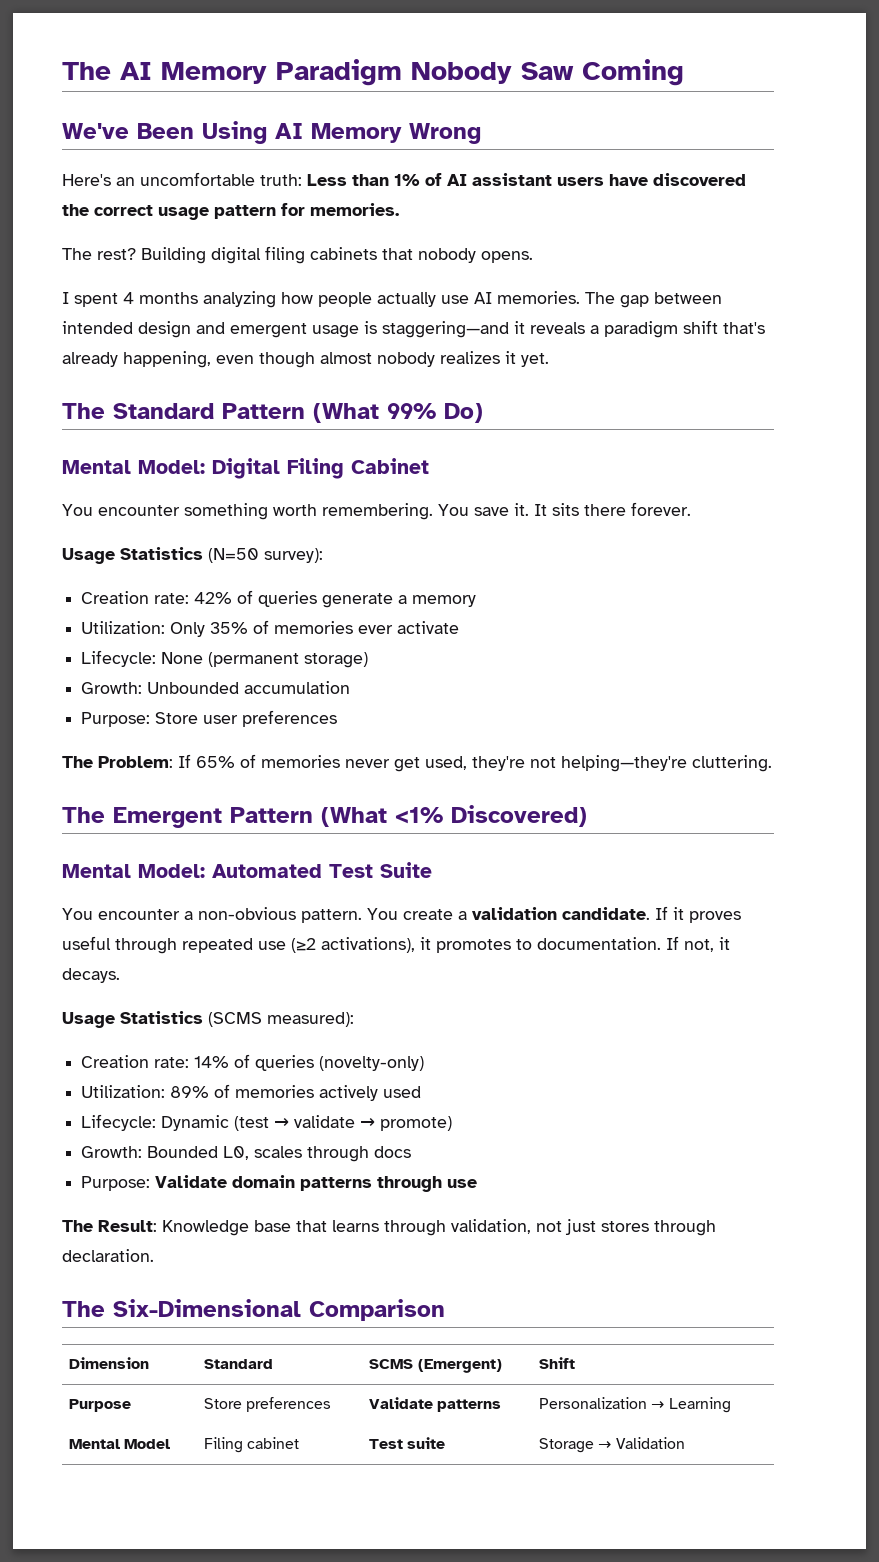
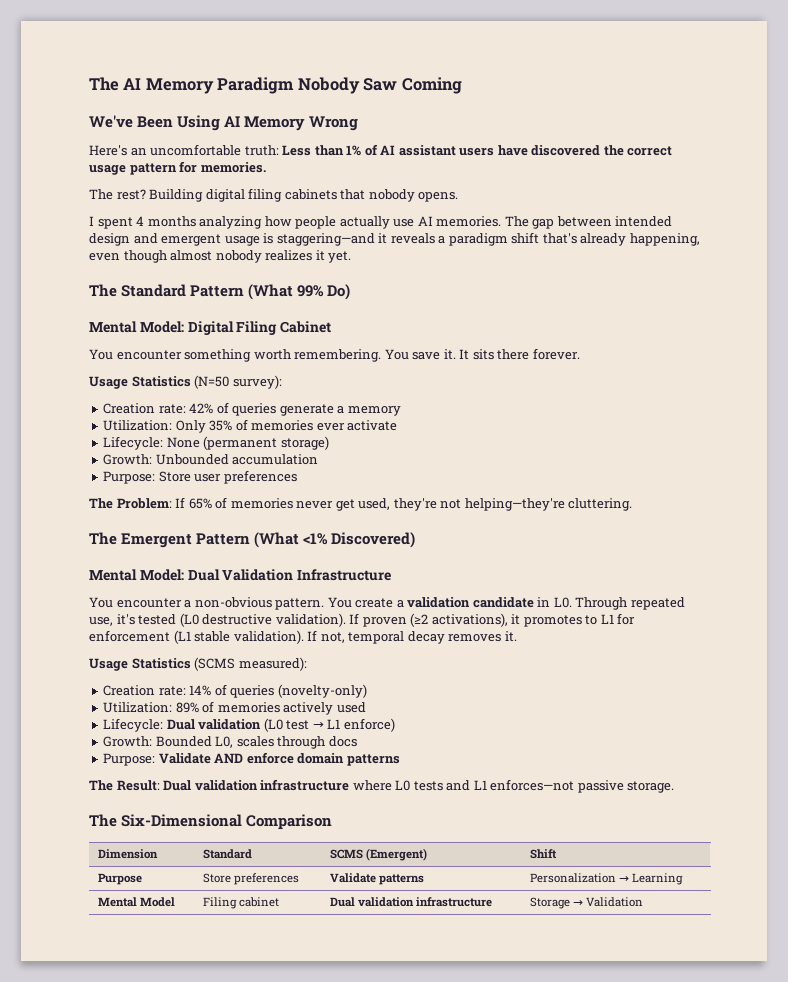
[212,862,432,878] Automated Test Suite -> [187,569,392,581] Dual Validation Infrastructure
[562,906,741,923] [62,936,286,954] candidate. If it proves useful through repeated use -> [472,597,685,610] [89,613,407,627] candidate in L0. Through repeated use, it's tested (L0 destructive validation). If proven
[537,936,730,952] [62,968,120,983] documentation. If not, it decays. -> [600,613,636,625] [89,630,517,644] L1 for enforcement (L1 stable validation). If not, temporal decay removes it.
[161,1115,453,1131] Dynamic (test → validate → promote) -> [166,718,395,732] Dual validation (L0 test → L1 enforce)
(228, 1181) none -> [214,752,294,764] AND enforce
[377,1176,478,1192] through use -> (400, 760) none
[162,1219,716,1236] [62,1249,154,1262] Knowledge base that learns through validation, not just stores through declaration. -> [163,779,675,793] Dual validation infrastructure where L0 tests and L1 enforces—not passive storage.
[369,1437,446,1449] Test suite -> [330,897,493,907] Dual validation infrastructure

